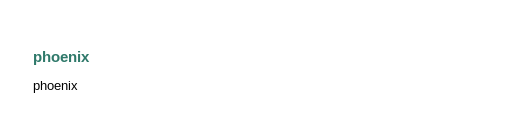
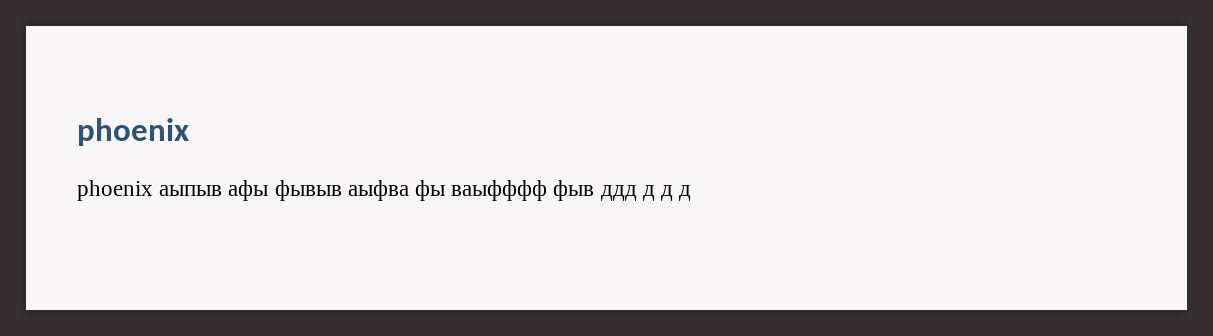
(78, 87) none -> [159,180,692,201] аыпыв афы фывыв аыфва фы ваыфффф фыв ддд д д д

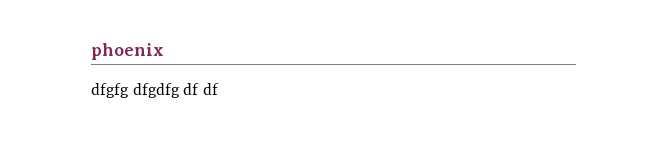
[77,180,692,201] phoenix аыпыв афы фывыв аыфва фы ваыфффф фыв ддд д д д -> [91,83,220,98] dfgfg dfgdfg df df

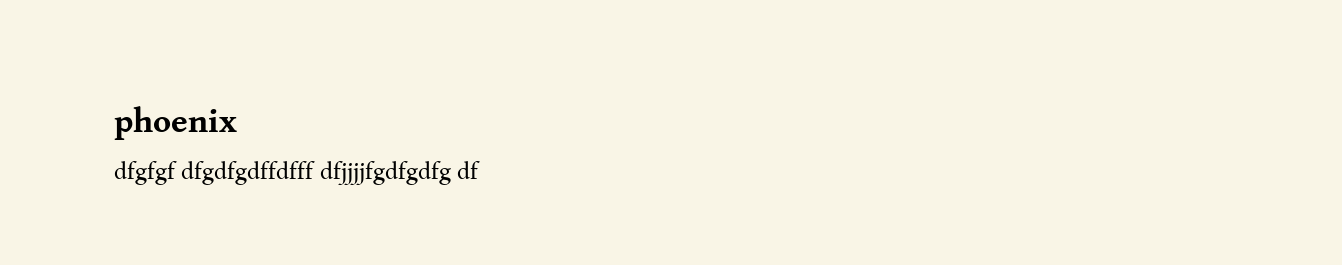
[91,83,200,98] dfgfg dfgdfg df -> [114,161,451,185] dfgfgf dfgdfgdffdfff dfjjjjfgdfgdfg

